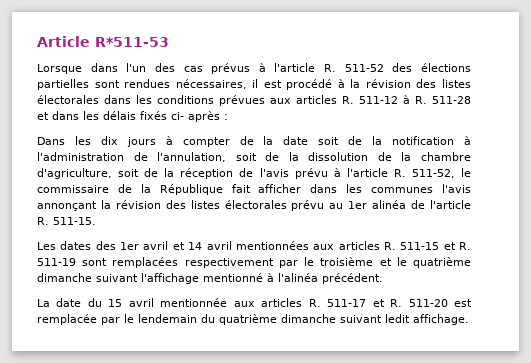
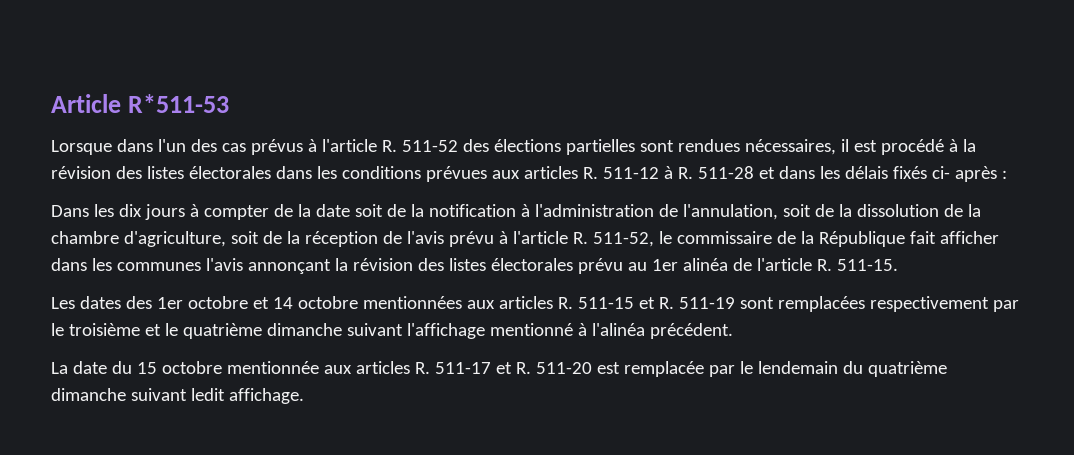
[143,241,169,250] avril -> [187,296,248,309] octobre
[206,241,232,250] avril -> [297,296,358,309] octobre
[128,298,154,307] avril -> [161,361,222,374] octobre

